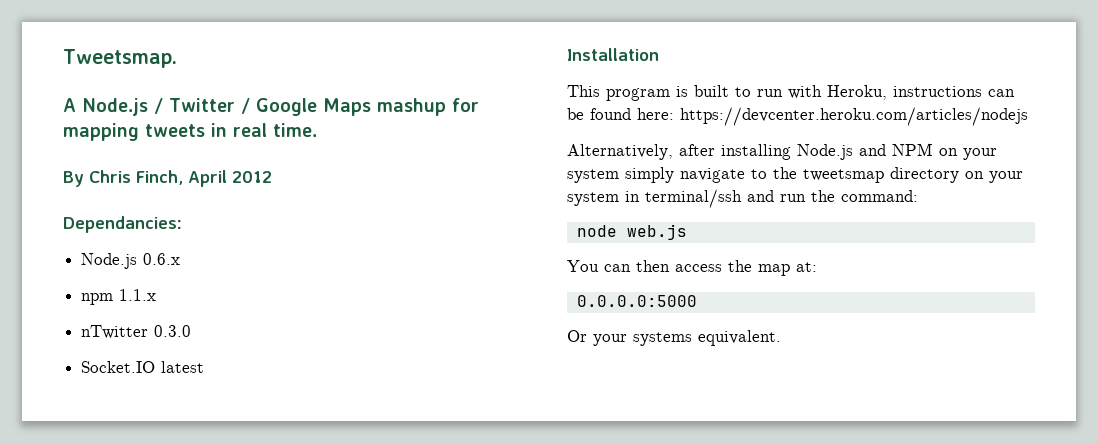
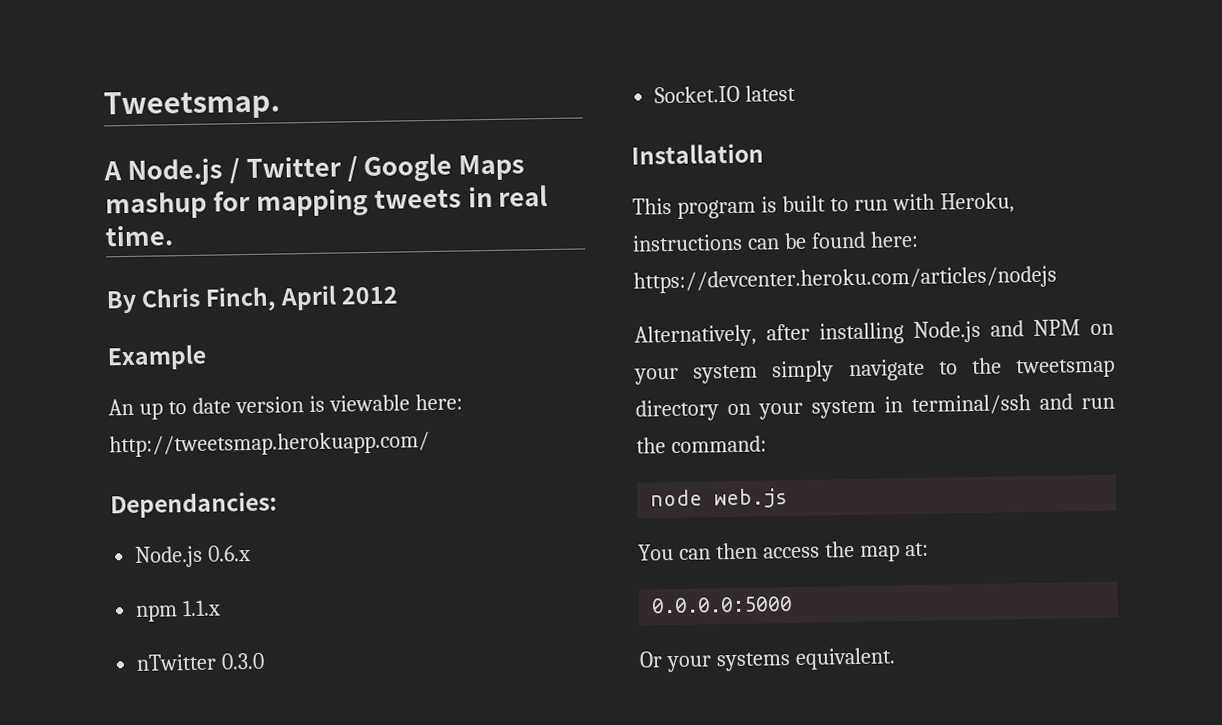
(272, 177) none -> [107,344,207,371] [108,393,463,420] [109,431,430,458] // Example // An up to date version is viewable here: http://tweetsmap.herokuapp.com/

